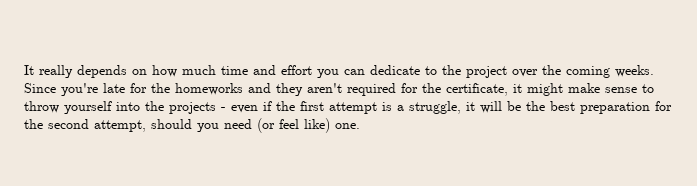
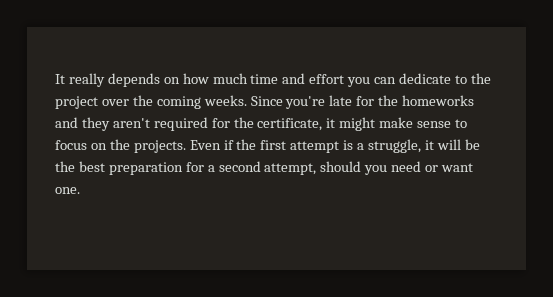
[24,101,258,114] throw yourself into the projects - even -> [55,139,221,153] focus on the projects. Even
[24,119,43,129] the -> [207,165,215,172] a
[257,118,330,133] (or feel like) -> [425,163,474,172] or want

